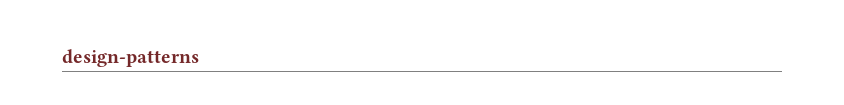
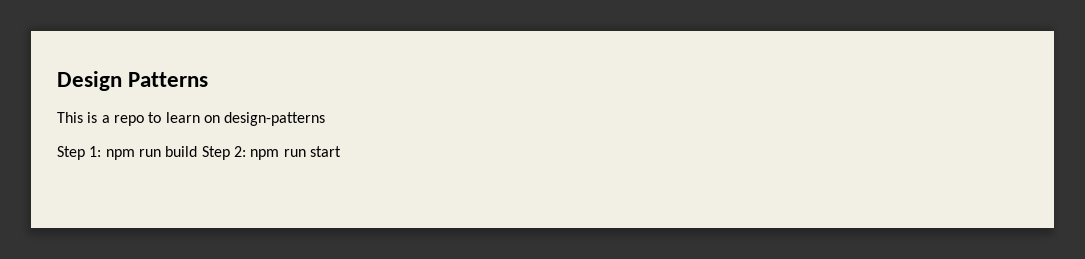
[62,49,199,67] design-patterns -> [57,71,209,91] [57,112,326,126] [57,146,341,160] Design Patterns // This is a repo to learn on design-patterns // Step 1: npm run build Step 2: npm run start

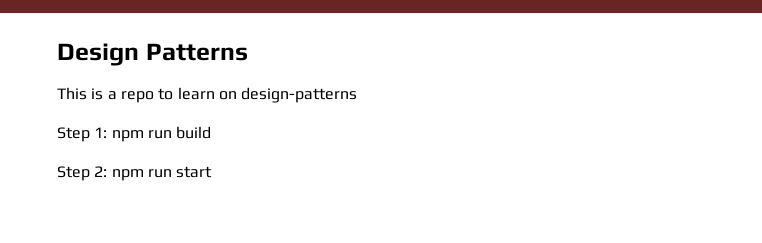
(198, 151) none -> (212, 132) //

